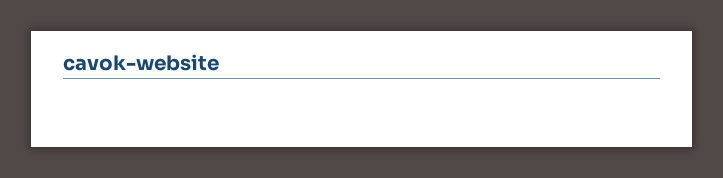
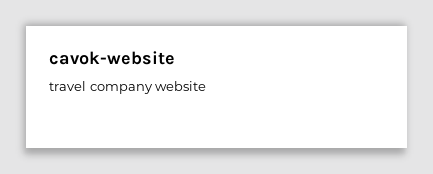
(219, 62) none -> [49,81,207,94] // travel company website

